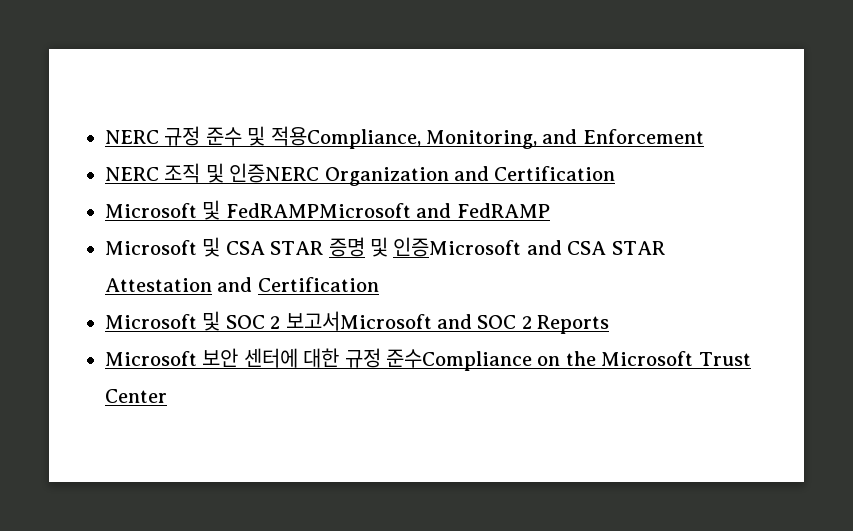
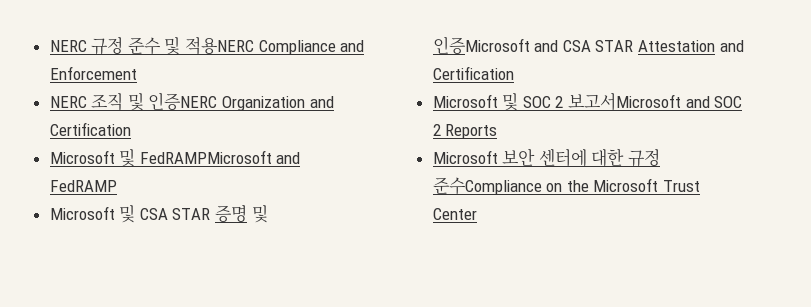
[270,126,537,149] 적용Compliance, Monitoring, -> [185,37,336,55] 적용NERC Compliance

